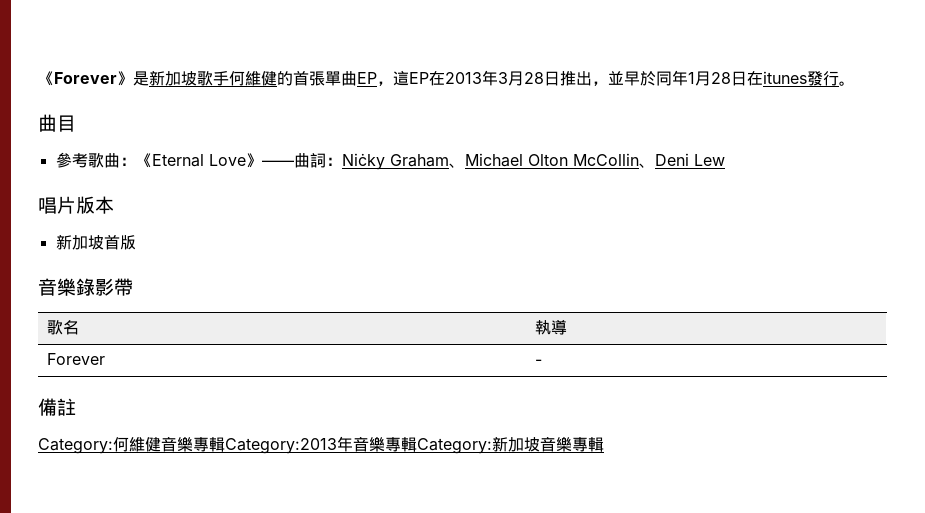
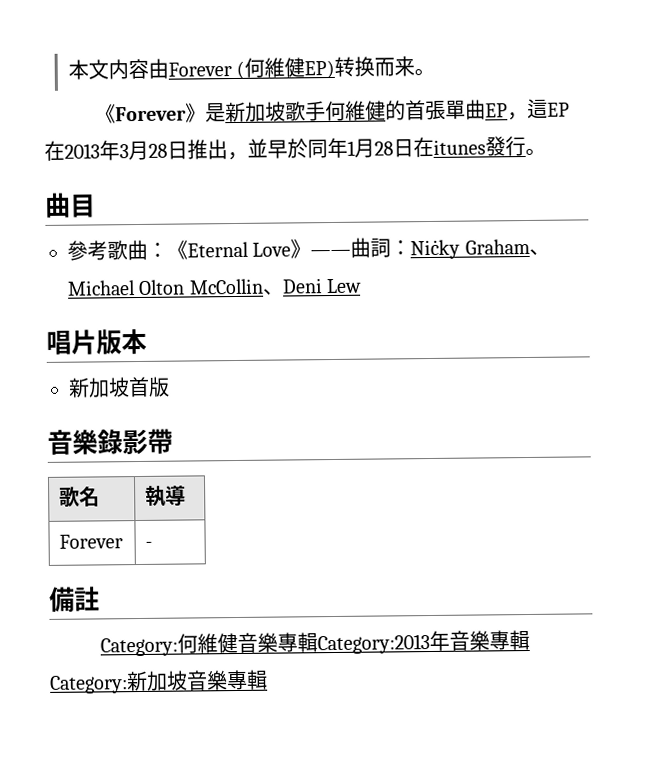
(38, 78) none -> [67,56,435,80] 本文内容由Forever (何維健EP)转换而来。 //

